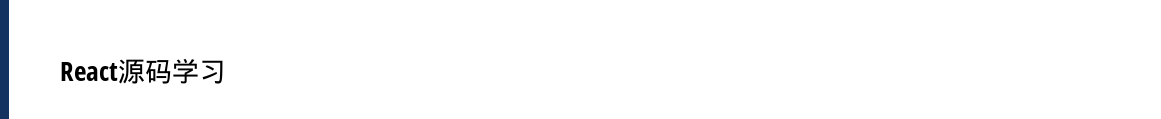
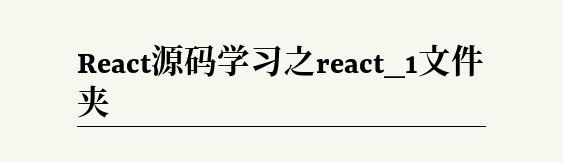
(226, 72) none -> [283,44,484,78] [77,85,110,118] 之react_1文件夹

